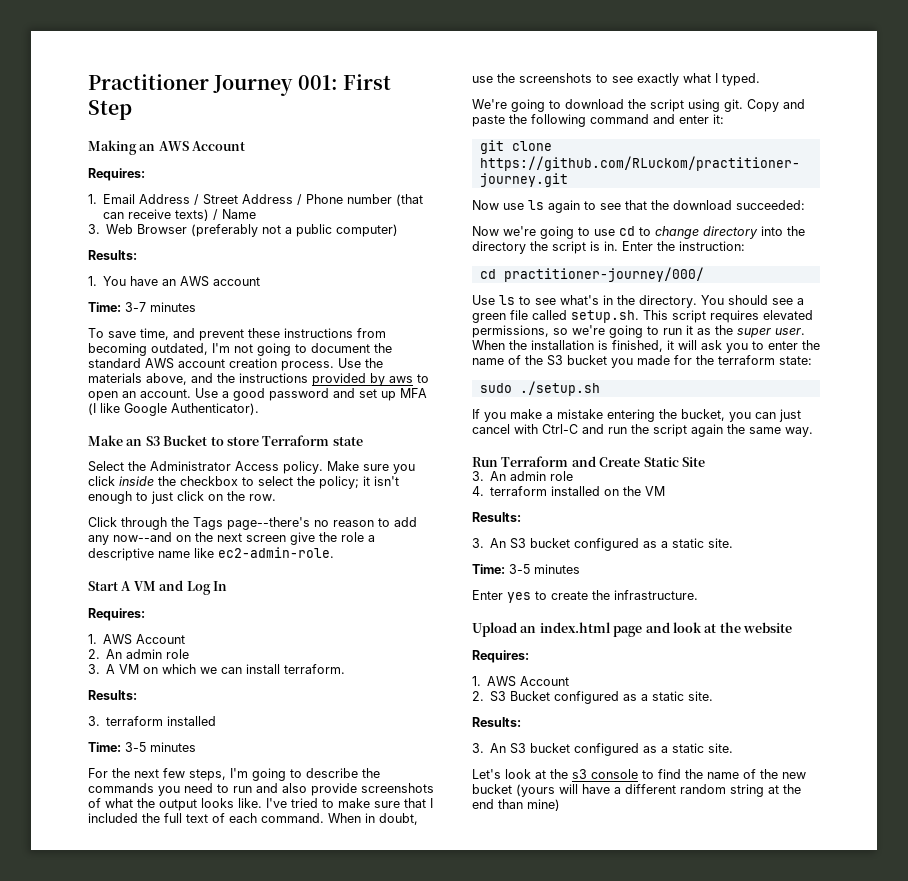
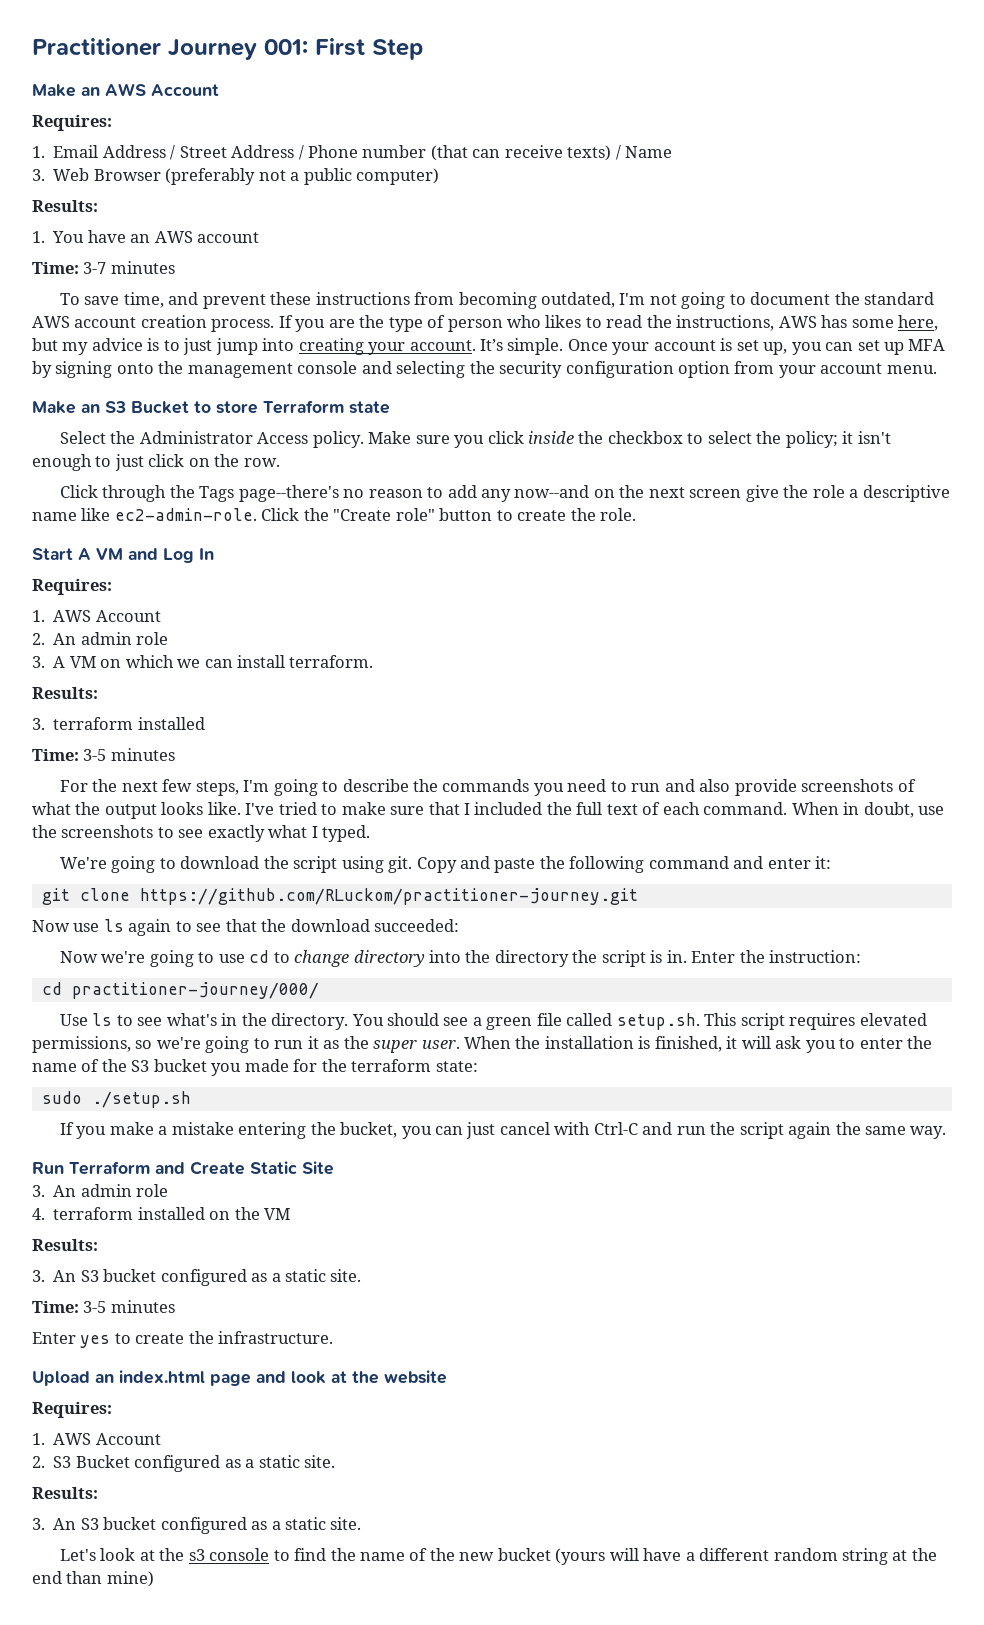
[88,140,137,155] Making -> [32,84,76,97] Make
[338,358,383,368] [88,373,429,386] [88,388,427,401] [88,403,259,416] Use the materials above, and the instructions provided by aws to open an account. Use a good password and set up MFA (I like Google Authenticator). -> [278,315,939,332] [32,338,946,355] [32,361,937,378] If you are the type of person who likes to read the instructions, AWS has some here, but my advice is to just jump into creating your account. It’s simple. Once your account is set up, you can set up MFA by signing onto the management console and selecting the security configuration option from your account menu.
(334, 552) none -> [261,508,637,521] Click the "Create role" button to create the role.

